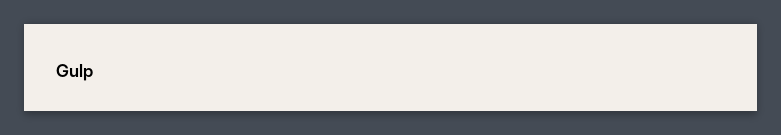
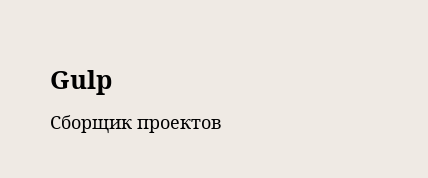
(93, 72) none -> [50,115,222,134] // Сборщик проектов

